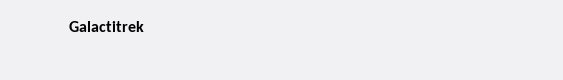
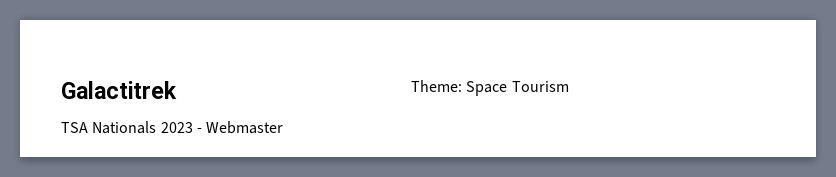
(144, 26) none -> [61,121,284,134] [411,80,569,96] // TSA Nationals 2023 - Webmaster // Theme: Space Tourism

